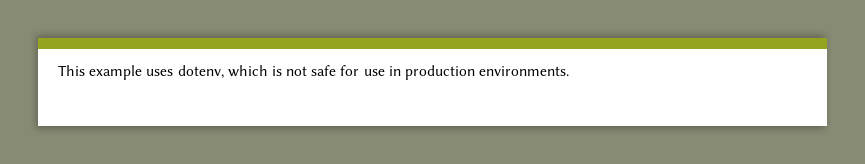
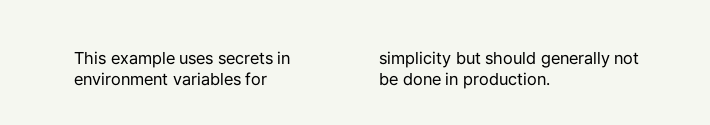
[177,65,570,80] dotenv, which is not safe for use in production environments. -> [217,51,291,65] [74,72,268,86] [379,51,640,68] [379,72,550,89] secrets in environment variables for simplicity but should generally not be done in production.

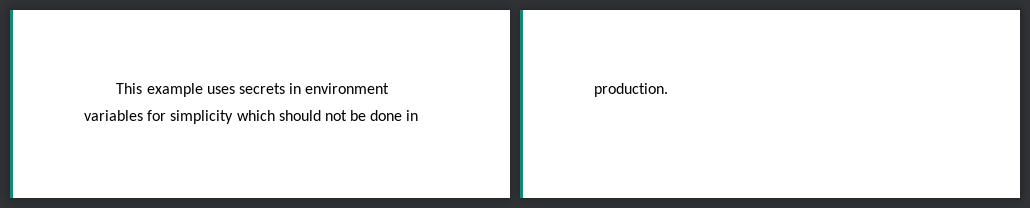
[455,51,610,68] but should generally -> [236,110,321,121] which should

